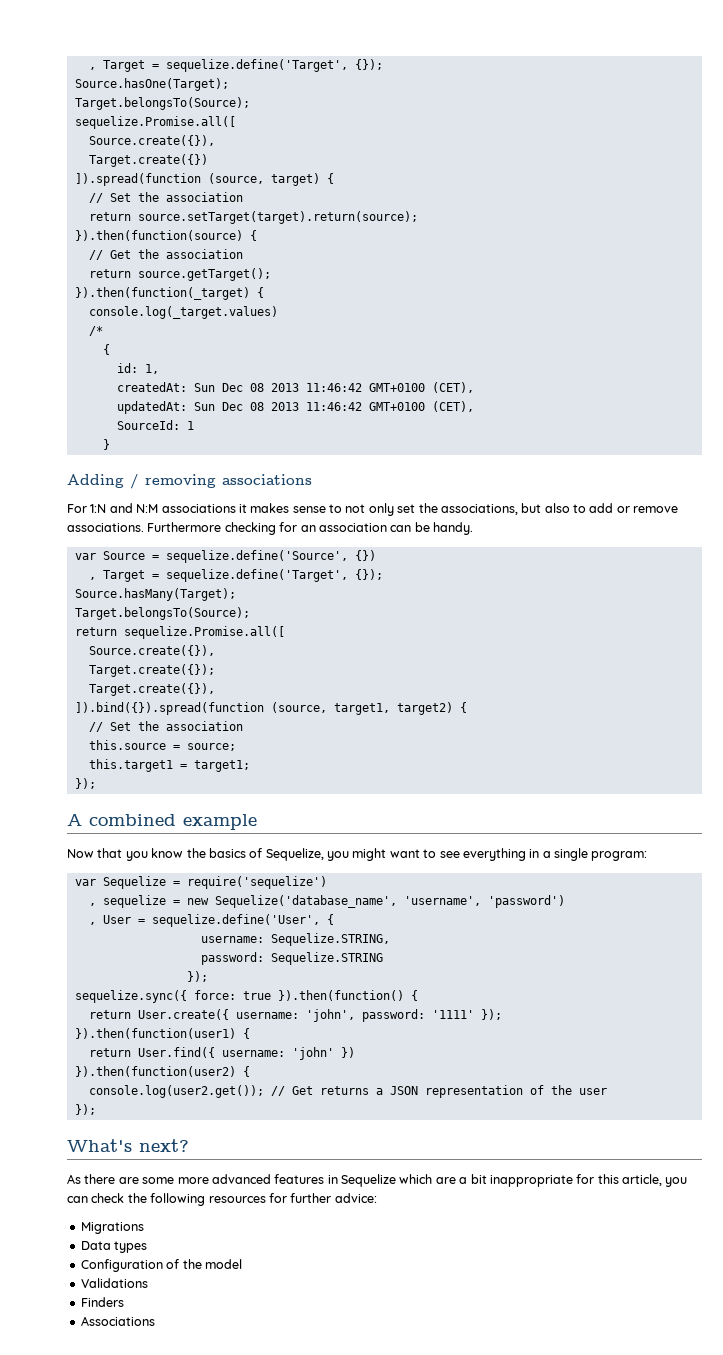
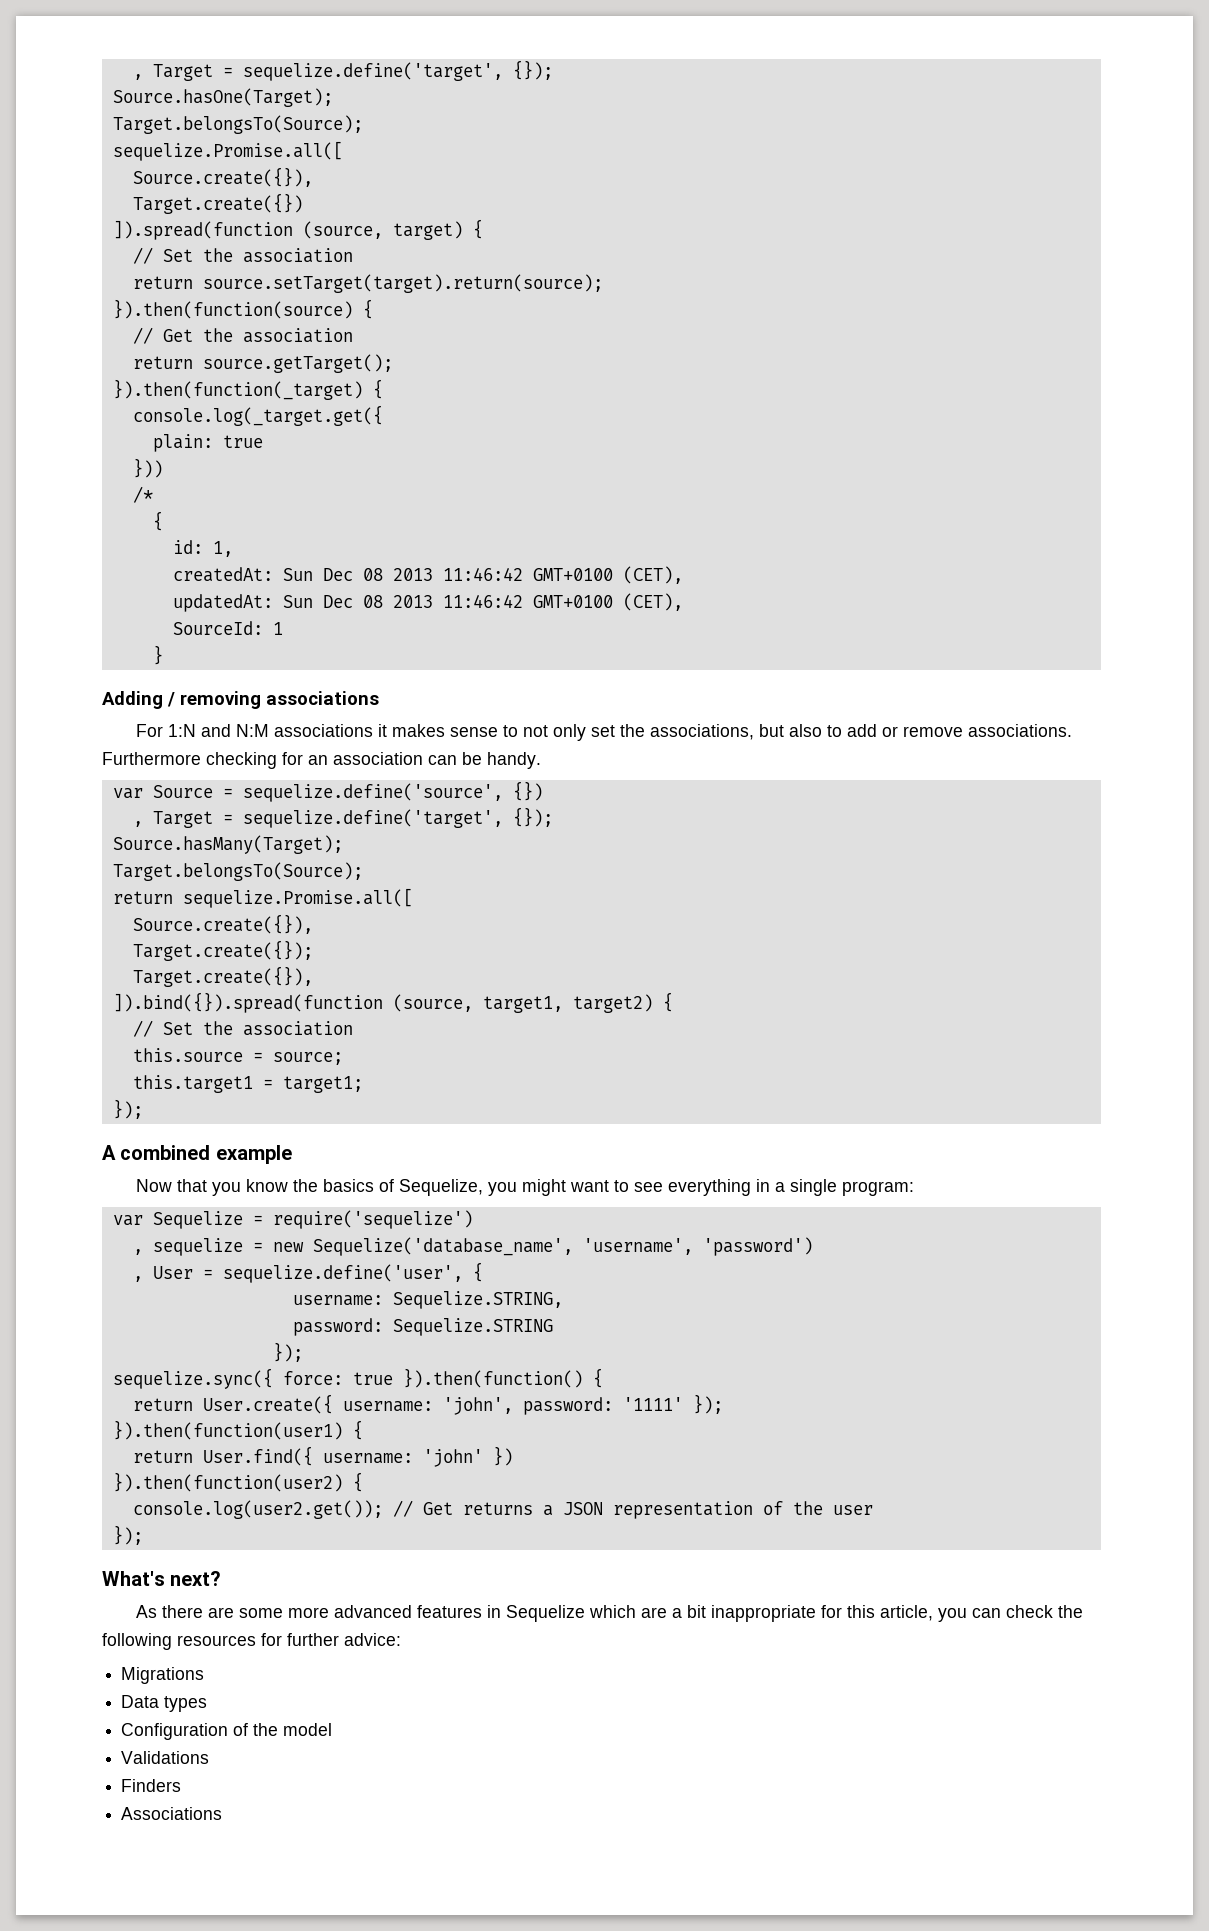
[88,59,348,72] , Target = sequelize.define('Target', -> [132,62,503,81] , Target = sequelize.define('target',
[88,306,278,319] console.log(_target.values) -> [132,405,383,426] [152,434,263,452] [132,458,163,478] console.log(_target.get({ // plain: true // }))
[165,550,348,563] sequelize.define('Source', -> [242,783,503,802] sequelize.define('source',
[165,569,348,582] sequelize.define('Target', -> [242,809,503,828] sequelize.define('target',
[151,914,320,927] sequelize.define('User', -> [222,1264,463,1283] sequelize.define('user',

